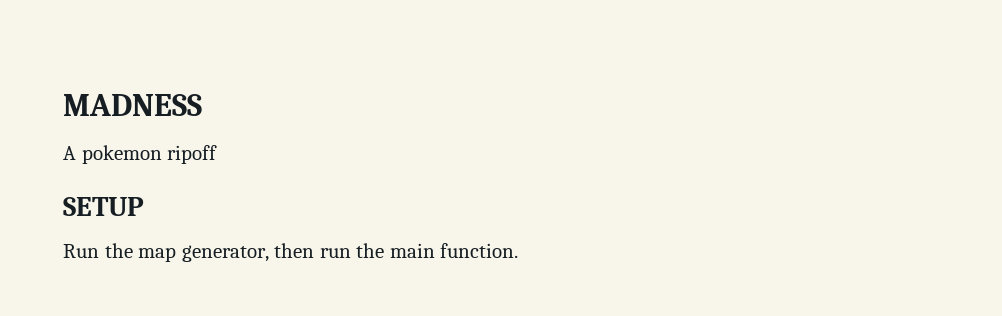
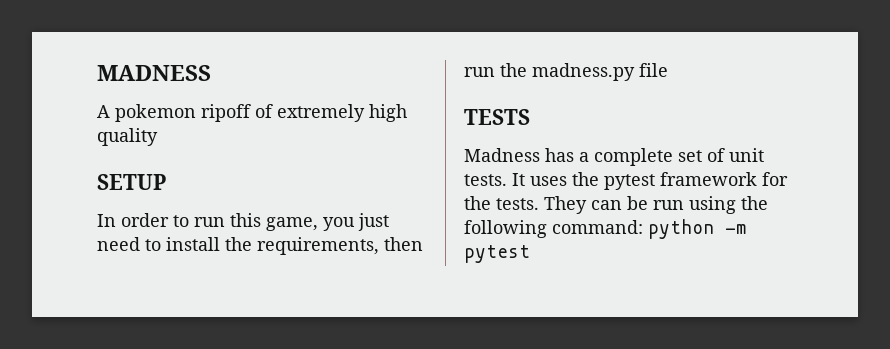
[63,197,144,216] [63,243,519,262] // SETUP // Run the map generator, then run the main function. -> [255,104,407,122] [97,128,158,146] [97,174,166,190] [97,213,389,231] [97,237,423,255] [464,63,668,81] [464,109,530,125] [464,148,764,166] [464,172,788,190] [464,196,768,214] [464,219,746,239] [464,245,530,263] of extremely high quality // SETUP // In order to run this game, you just need to install the requirements, then run the madness.py file // TESTS // Madness has a complete set of unit tests. It uses the pytest framework for the tests. They can be run using the following command: python -m pytest

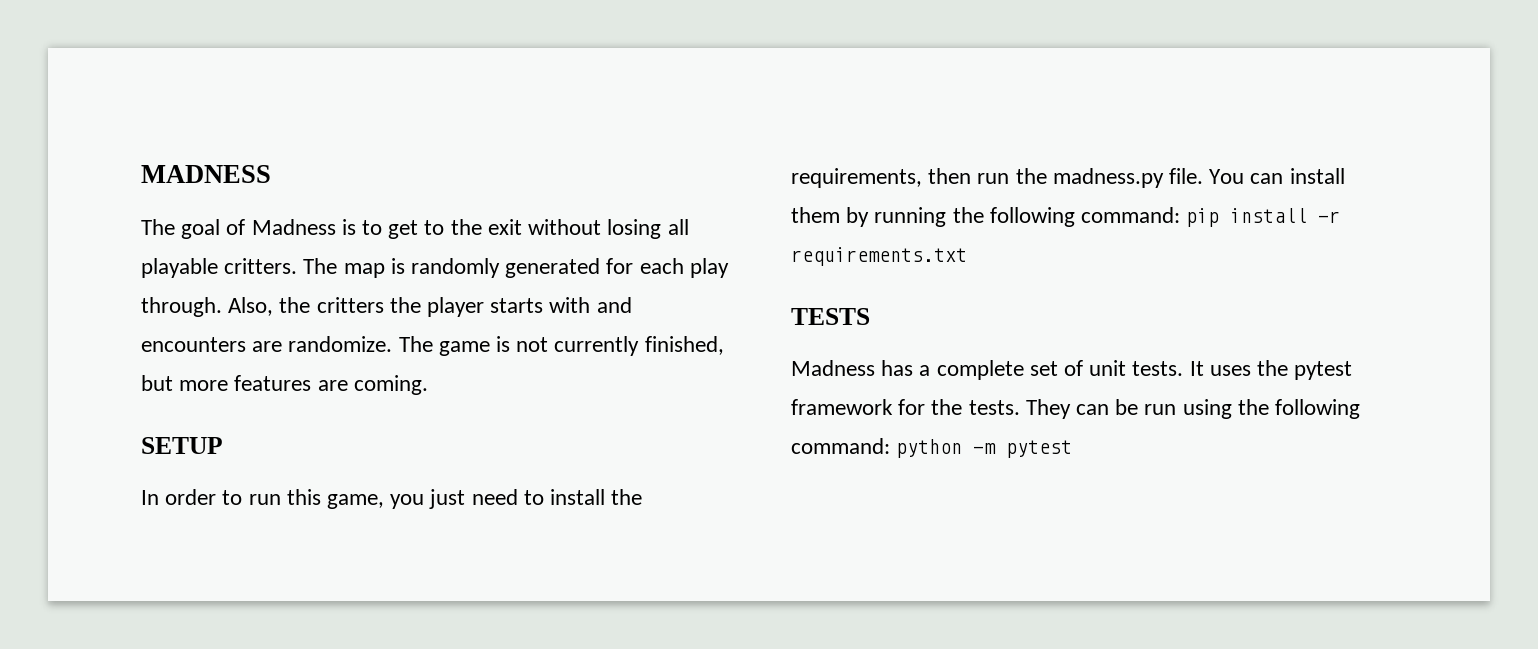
[97,104,407,122] [97,128,158,146] A pokemon ripoff of extremely high quality -> [141,219,689,239] [141,258,729,278] [141,297,632,317] [141,336,724,356] [141,375,428,395] The goal of Madness is to get to the exit without losing all playable critters. The map is randomly generated for each play through. Also, the critters the player starts with and encounters are randomize. The game is not currently finished, but more features are coming.
[639,63,668,77] file -> [1169,168,1345,184] [791,207,1341,227] [791,247,967,266] file. You can install them by running the following command: pip install -r requirements.txt

